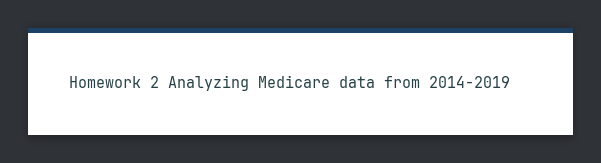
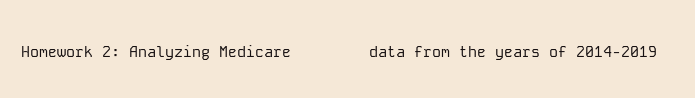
[150,76,159,88] 2 -> [102,46,120,57] 2:
(420, 82) none -> [459,46,567,60] the years of

